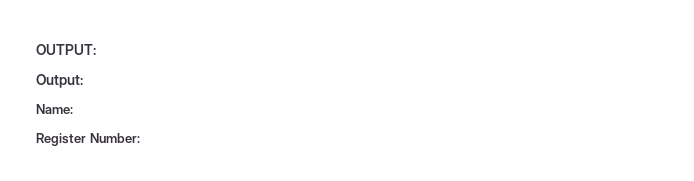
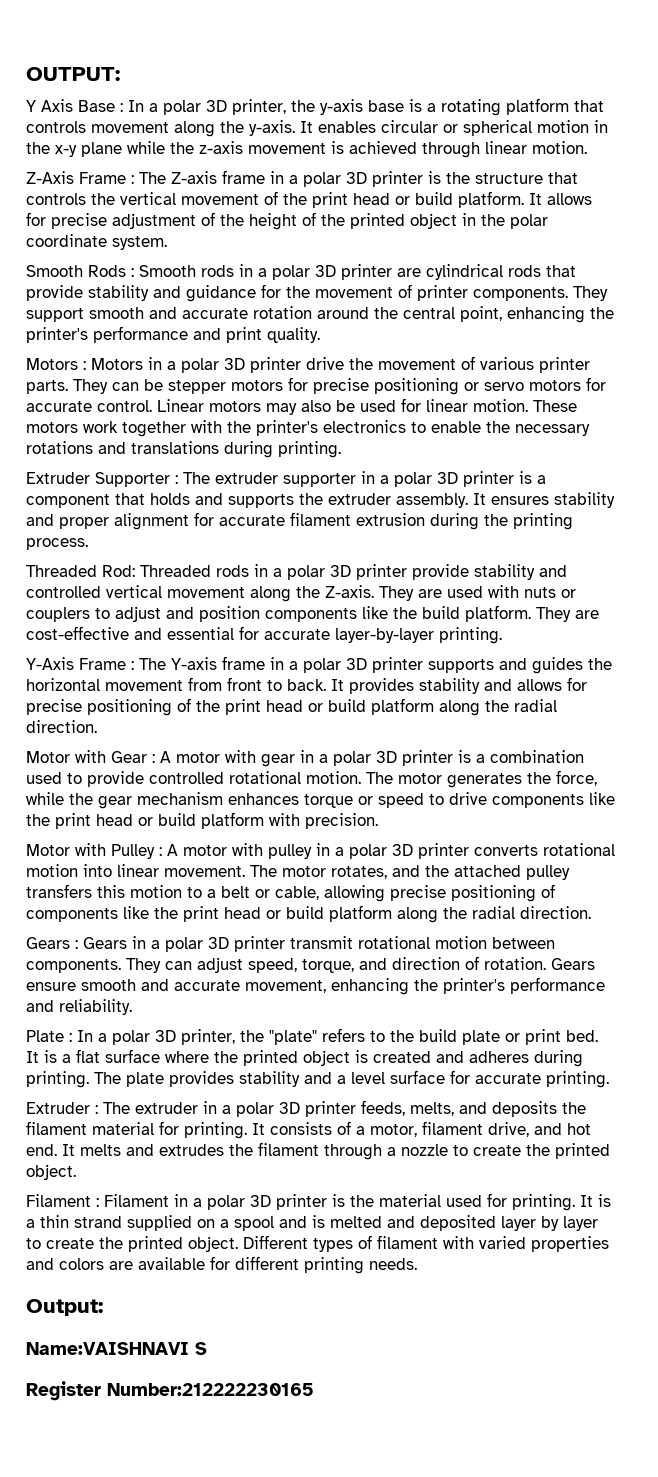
(96, 49) none -> [26,98,604,116] [26,120,608,137] [26,141,587,158] [26,170,578,187] [26,191,592,208] [26,212,548,230] [26,234,167,250] [26,264,576,280] [26,284,608,302] [26,306,614,323] [26,326,320,343] [26,356,590,373] [26,377,606,395] [26,398,577,415] [26,420,590,437] [26,441,341,458] [26,471,546,487] [26,492,615,508] [26,512,573,530] [26,538,88,550] [26,564,567,580] [26,585,576,602] [26,605,599,622] [26,626,502,644] [26,656,612,674] [26,677,587,694] [26,698,557,716] [26,720,97,733] [26,750,584,767] [26,770,597,788] [26,792,615,809] [26,812,378,829] [26,843,615,859] [26,864,570,880] [26,884,555,902] [26,905,591,923] [26,936,555,952] [26,956,595,973] [26,977,605,995] [26,999,132,1015] [26,1028,598,1045] [26,1049,583,1067] [26,1070,609,1088] [26,1100,586,1117] [26,1121,591,1139] [26,1142,610,1160] [26,1164,76,1180] [26,1193,611,1211] [26,1215,598,1231] [26,1235,609,1252] [26,1256,417,1274] // Y Axis Base : In a polar 3D printer, the y-axis base is a rotating platform that controls movement along the y-axis. It enables circular or spherical motion in the x-y plane while the z-axis movement is achieved through linear motion. // Z-Axis Frame : The Z-axis frame in a polar 3D printer is the structure that controls the vertical movement of the print head or build platform. It allows for precise adjustment of the height of the printed object in the polar coordinate system. // Smooth Rods : Smooth rods in a polar 3D printer are cylindrical rods that provide stability and guidance for the movement of printer components. They support smooth and accurate rotation around the central point, enhancing the printer's performance and print quality. // Motors : Motors in a polar 3D printer drive the movement of various printer parts. They can be stepper motors for precise positioning or servo motors for accurate control. Linear motors may also be used for linear motion. These motors work together with the printer's electronics to enable the necessary rotations and translations during printing. // Extruder Supporter : The extruder supporter in a polar 3D printer is a component that holds and supports the extruder assembly. It ensures stability and proper alignment for accurate filament extrusion during the printing process. // Threaded Rod: Threaded rods in a polar 3D printer provide stability and controlled vertical movement along the Z-axis. They are used with nuts or couplers to adjust and position components like the build platform. They are cost-effective and essential for accurate layer-by-layer printing. // Y-Axis Frame : The Y-axis frame in a polar 3D printer supports and guides the horizontal movement from front to back. It provides stability and allows for precise positioning of the print head or build platform along the radial direction. // Motor with Gear : A motor with gear in a polar 3D printer is a combination used to provide controlled rotational motion. The motor generates the force, while the gear mechanism enhances torque or speed to drive components like the print head or build platform with precision. // Motor with Pulley : A motor with pulley in a polar 3D printer converts rotational motion into linear movement. The motor rotates, and the attached pulley transfers this motion to a belt or cable, allowing precise positioning of components like the print head or build platform along the radial direction. // Gears : Gears in a polar 3D printer transmit rotational motion between components. They can adjust speed, torque, and direction of rotation. Gears ensure smooth and accurate movement, enhancing the printer's performance and reliability. // Plate : In a polar 3D printer, the "plate" refers to the build plate or print bed. It is a flat surface where the printed object is created and adheres during printing. The plate provides stability and a level surface for accurate printing. // Extruder : The extruder in a polar 3D printer feeds, melts, and deposits the filament material for printing. It consists of a motor, filament drive, and hot end. It melts and extrudes the filament through a nozzle to create the printed object. // Filament : Filament in a polar 3D printer is the material used for printing. It is a thin strand supplied on a spool and is melted and deposited layer by layer to create the printed object. Different types of filament with varied properties and colors are available for different printing needs.
[36,104,73,114] Name: -> [26,1342,207,1355] Name:VAISHNAVI S
[89,133,140,143] Number: -> [107,1383,314,1396] Number:212222230165

